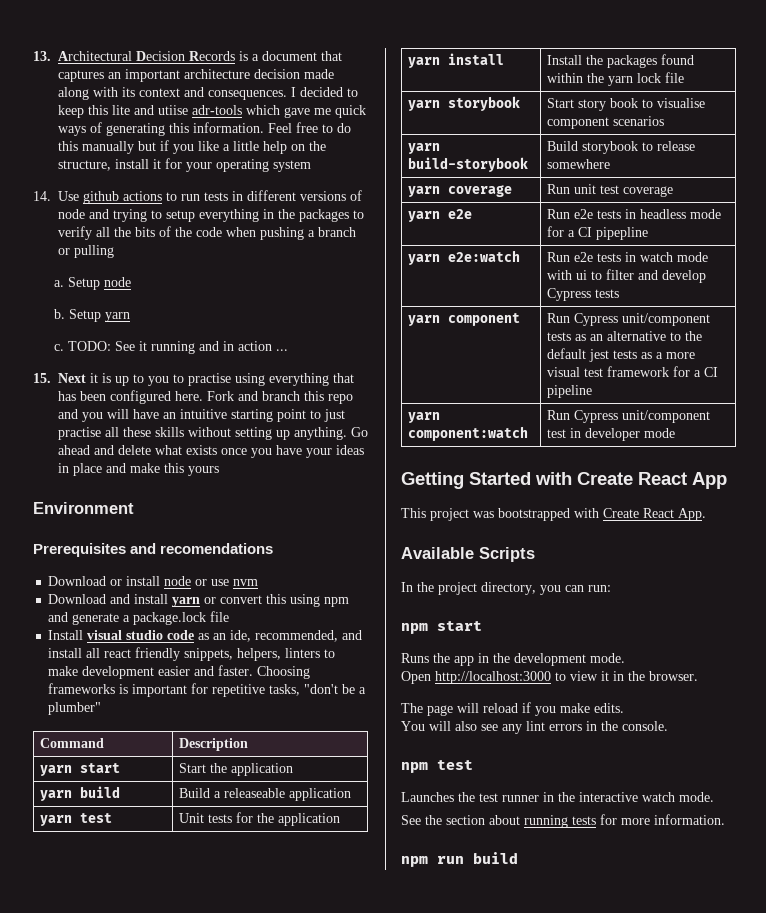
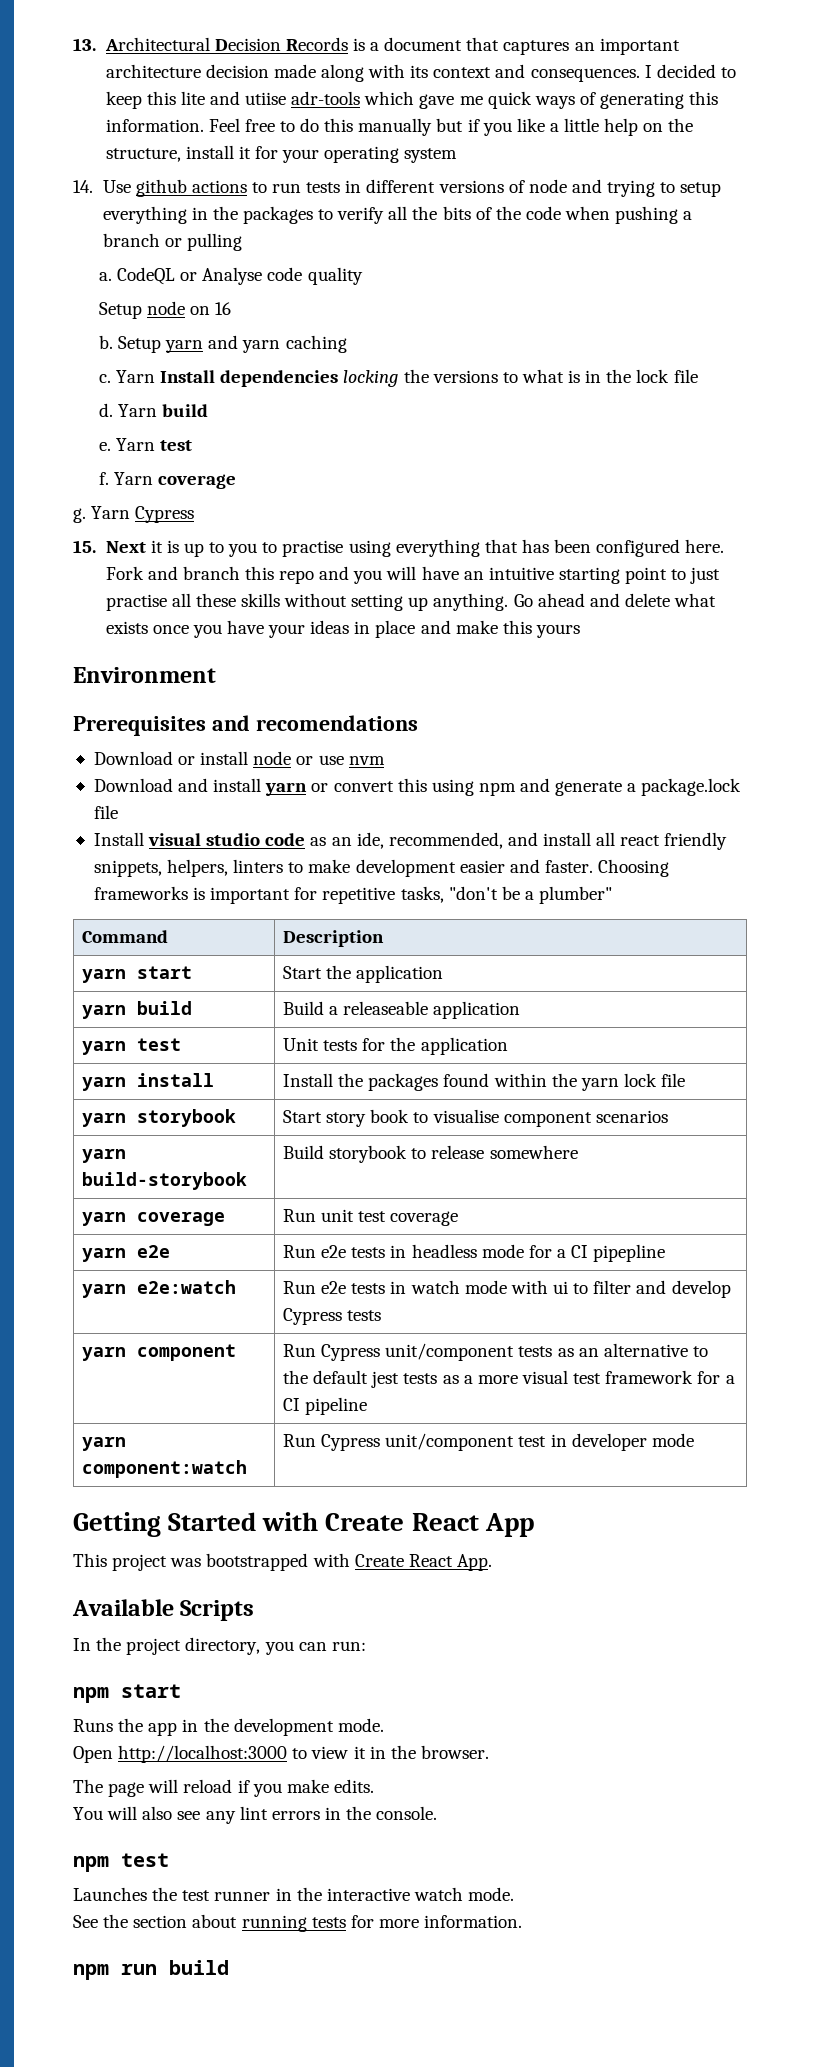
(65, 283) none -> [116,267,363,285] CodeQL or Analyse code quality //
(132, 282) none -> [190,302,232,315] on 16
[54,341,289,354] // c. TODO: See it running and in action ... -> [208,335,347,353] [98,369,698,387] [98,403,209,417] [98,438,193,451] [98,472,237,489] [73,506,195,523] and yarn caching // c. Yarn Install dependencies locking the versions to what is in the lock file // d. Yarn build // e. Yarn test // f. Yarn coverage // g. Yarn Cypress

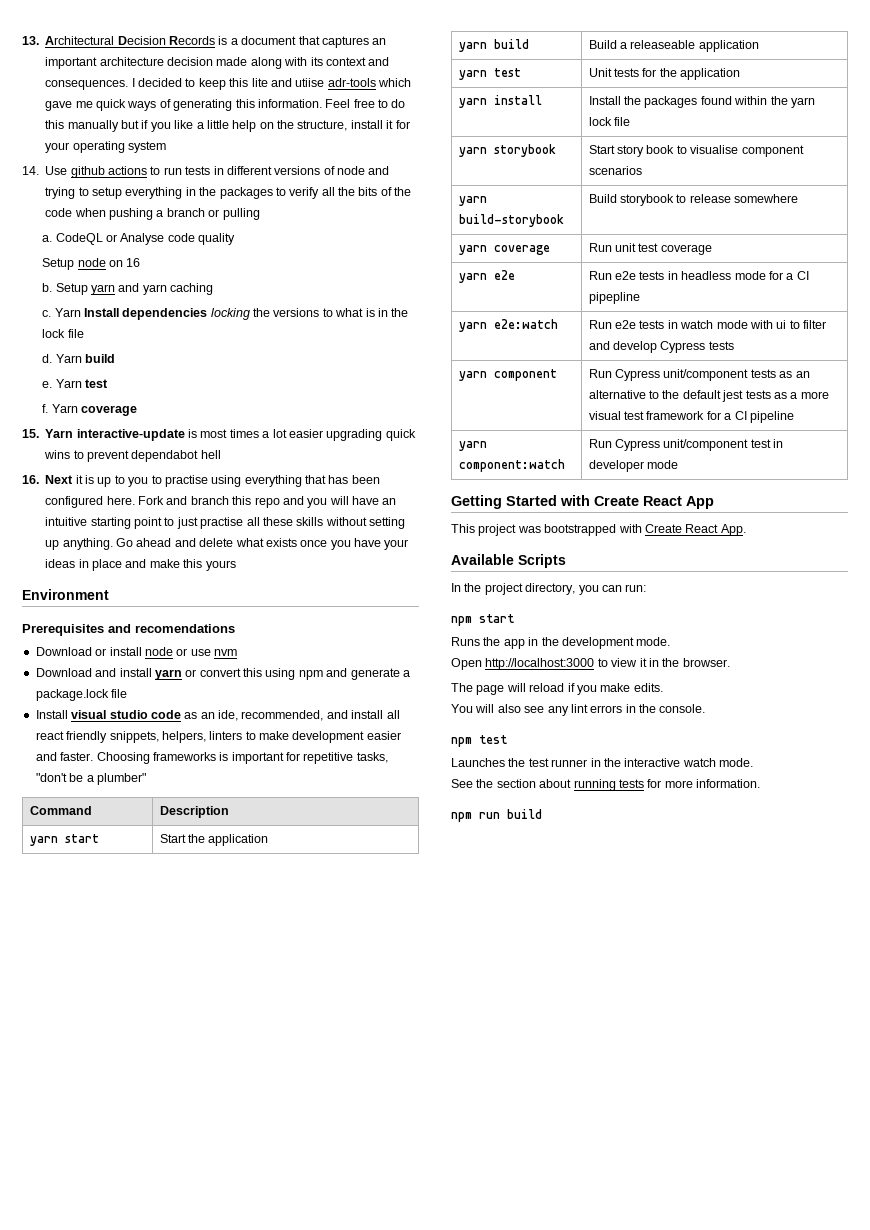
[73,506,195,523] [73,540,96,553] g. Yarn Cypress // 15. -> [22,429,416,441] [44,450,221,462] [22,475,39,484] 15. Yarn interactive-update is most times a lot easier upgrading quick wins to prevent dependabot hell // 16.

